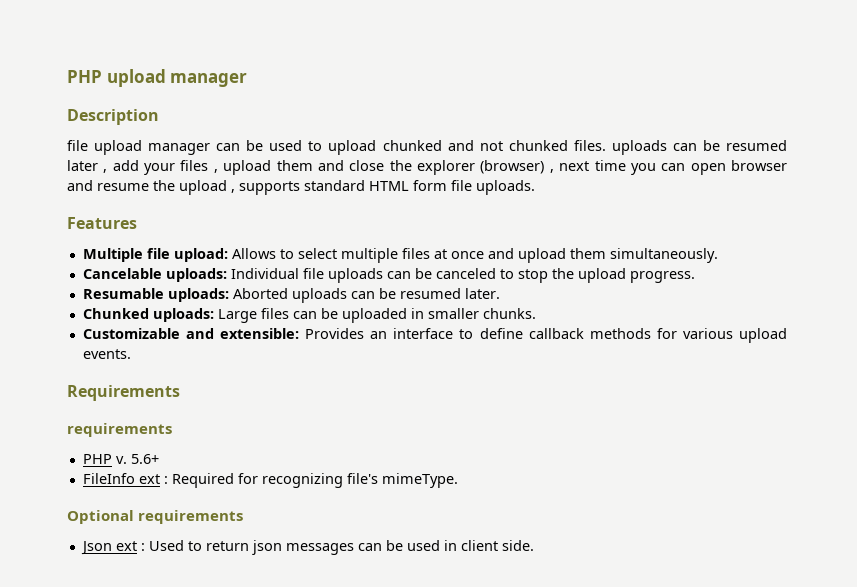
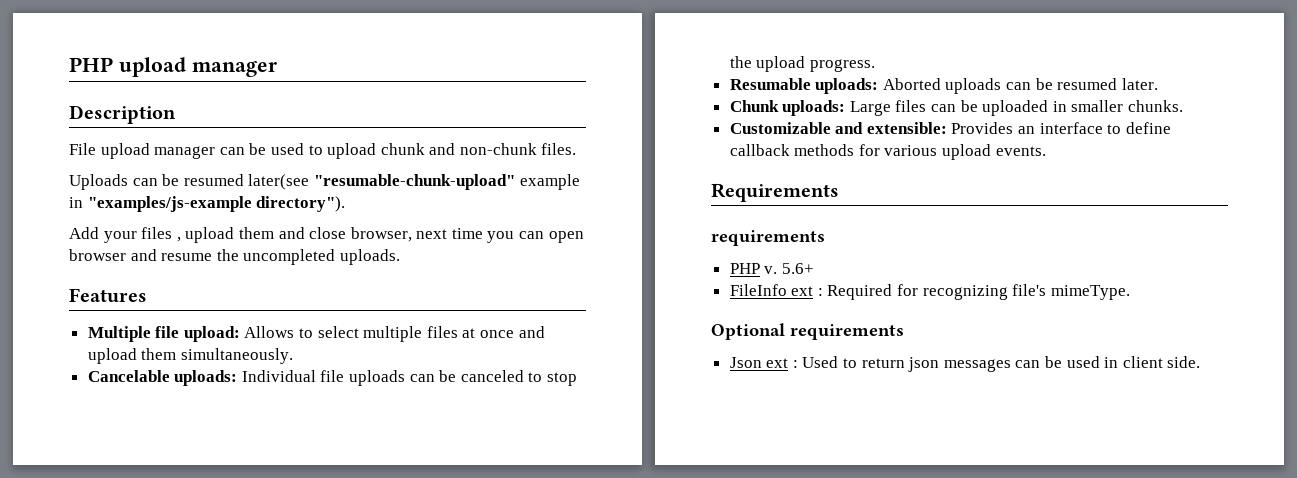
[67,140,88,151] file -> [69,143,96,155] File
[382,140,568,151] chunked and not chunked -> [380,143,537,155] chunk and non-chunk
[611,140,787,155] [67,160,139,173] uploads can be resumed later , add -> [69,174,580,190] [69,196,346,212] [69,227,99,239] // Uploads can be resumed later(see "resumable-chunk-upload" example in "examples/js-example directory"). // Add
[389,160,554,175] the explorer (browser) , -> [350,227,412,242] browser,
[179,180,472,195] upload , supports standard HTML form file -> [243,249,336,265] uncompleted
[82,308,149,319] Chunked -> [729,100,779,112] Chunk

